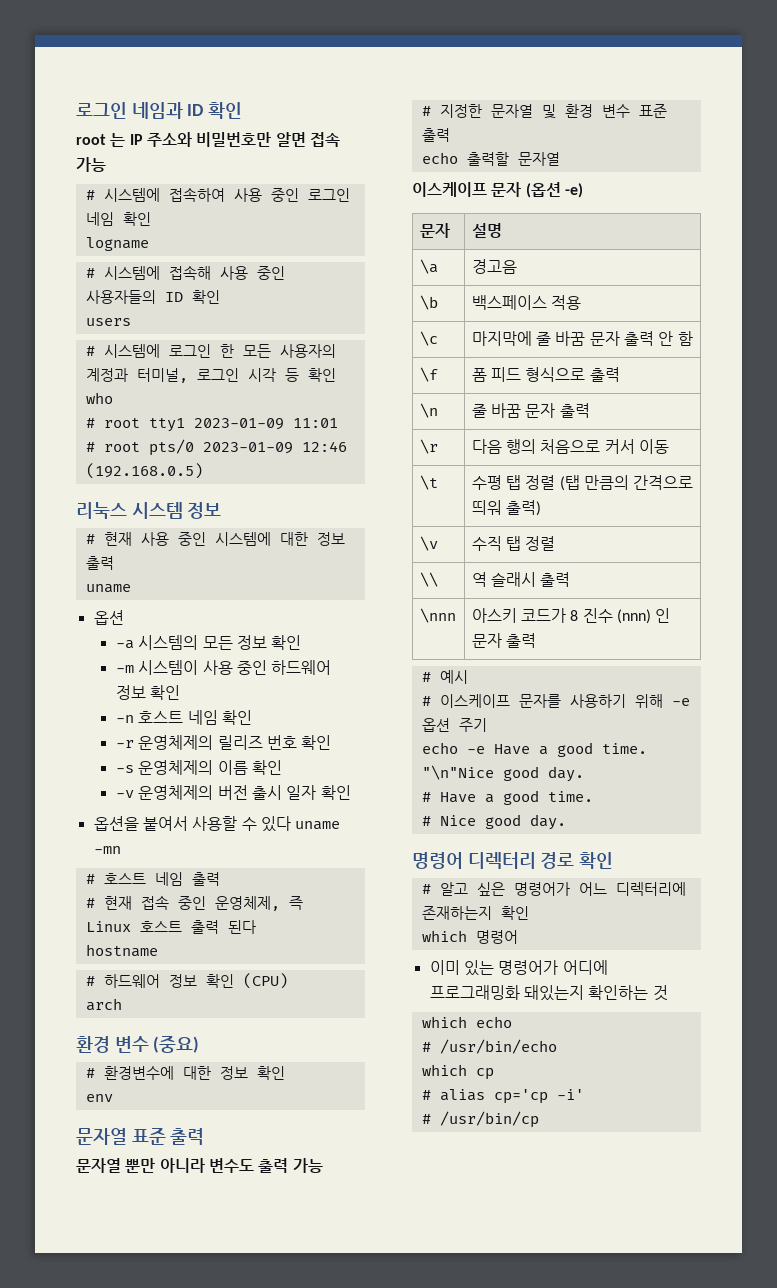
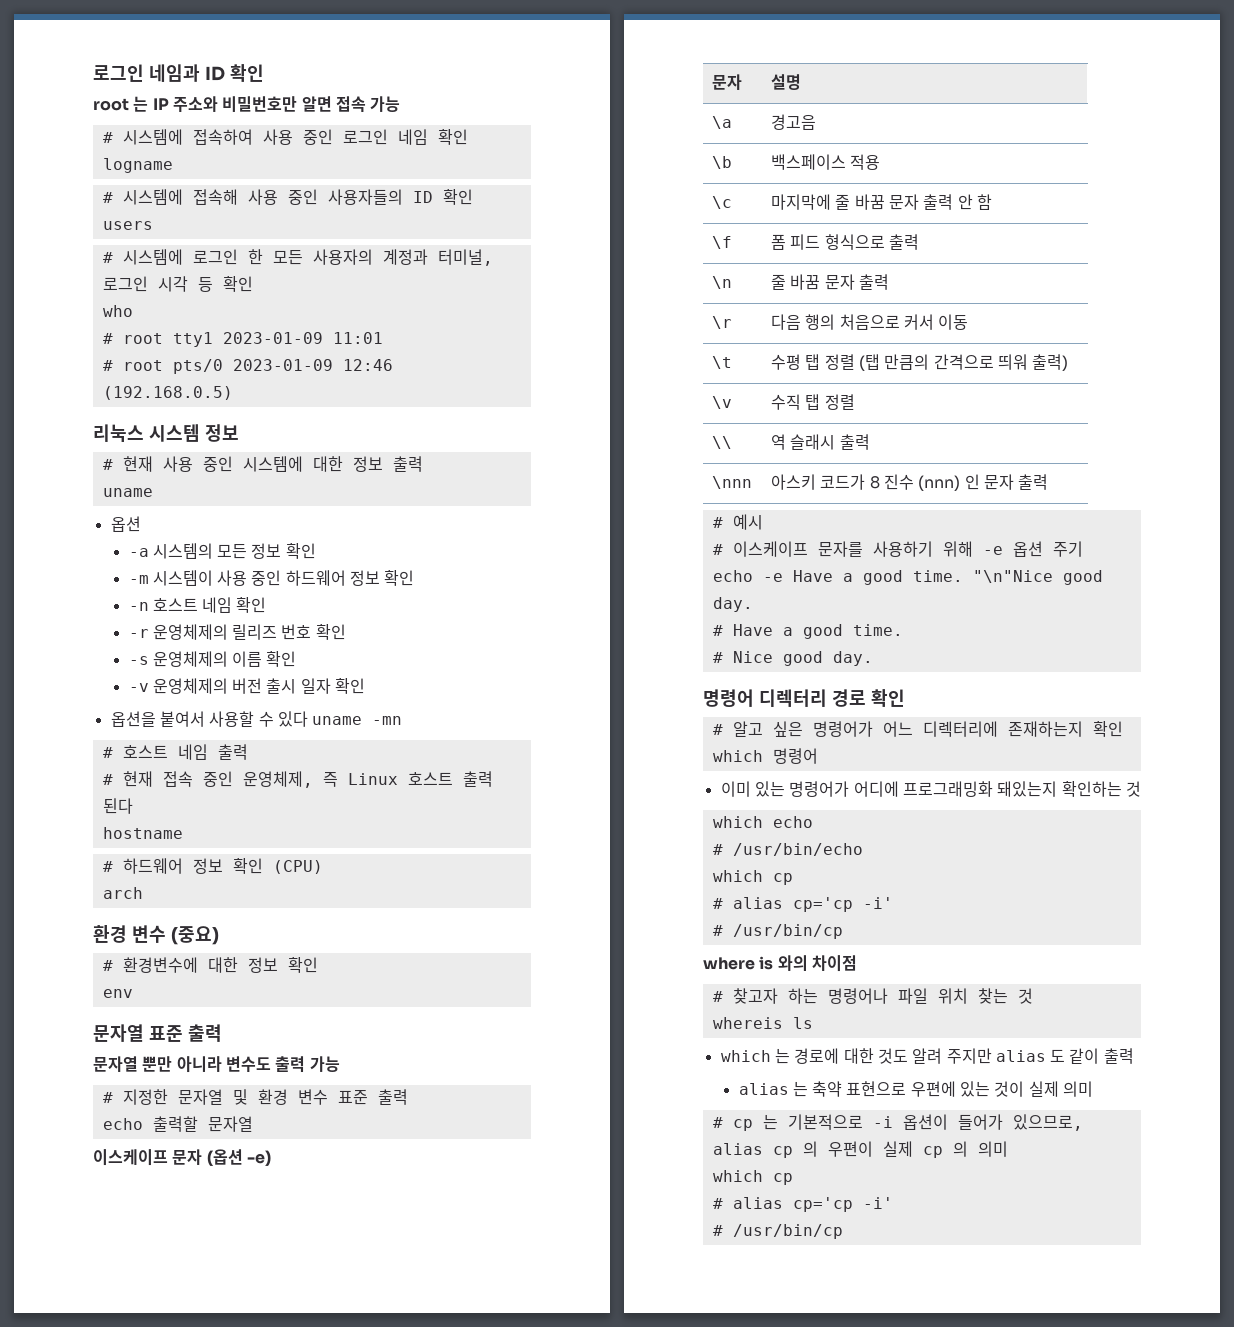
(539, 1119) none -> [703,955,857,972] [712,988,1033,1004] [712,1017,813,1029] [720,1048,1134,1064] [738,1081,1094,1097] [712,1114,1083,1131] [712,1141,1008,1158] [712,1170,793,1185] [712,1197,893,1212] [712,1224,843,1239] // where is 와의 차이점 // # 찾고자 하는 명령어나 파일 위치 찾는 것 // whereis ls // which 는 경로에 대한 것도 알려 주지만 alias 도 같이 출력 // alias 는 축약 표현으로 우편에 있는 것이 실제 의미 // # cp 는 기본적으로 -i 옵션이 들어가 있으므로, alias cp 의 우편이 실제 cp 의 의미 // which cp // # alias cp='cp -i' // # /usr/bin/cp

